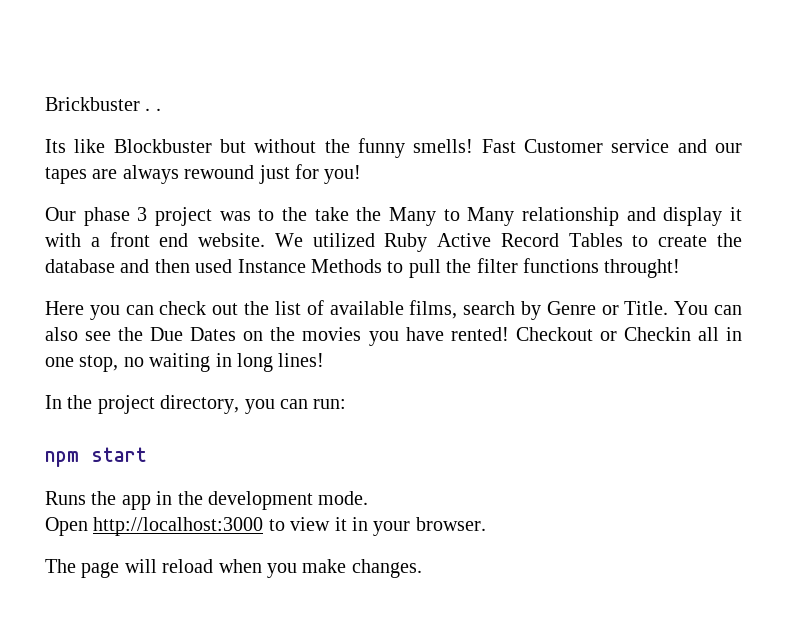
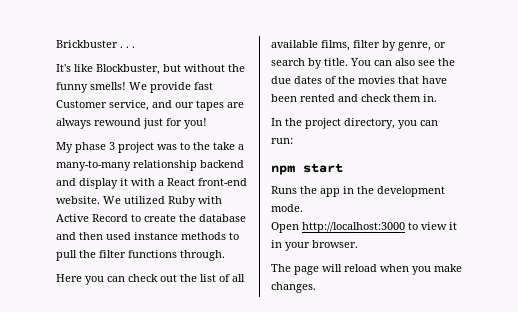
[45,139,212,153] // Its like Blockbuster -> [132,46,135,48] [56,64,160,75] . // It's like Blockbuster,
[481,139,670,153] Fast Customer service -> [129,82,213,93] [56,100,149,111] We provide fast Customer service,
[45,207,76,221] Our -> [56,142,73,153] My
[356,207,620,226] the Many to Many relationship -> [238,144,244,150] [56,160,244,171] a many-to-many relationship backend
[109,232,189,247] front end -> [167,178,247,186] React front-end
(428, 242) none -> [198,196,222,204] with
[568,233,623,247] Tables -> (128, 218) none
[237,259,382,273] Instance Methods -> [134,232,226,240] instance methods
[604,259,681,278] throught! -> [180,250,225,261] through.
(324, 307) none -> [232,274,245,282] all
[463,301,669,320] search by Genre or Title. -> [353,40,446,51] [271,58,348,69] filter by genre, or search by title.
[150,327,743,346] [45,353,325,372] Due Dates on the movies you have rented! Checkout or Checkin all in one stop, no waiting in long lines! -> [271,76,447,84] [271,94,437,102] due dates of the movies that have been rented and check them in.

